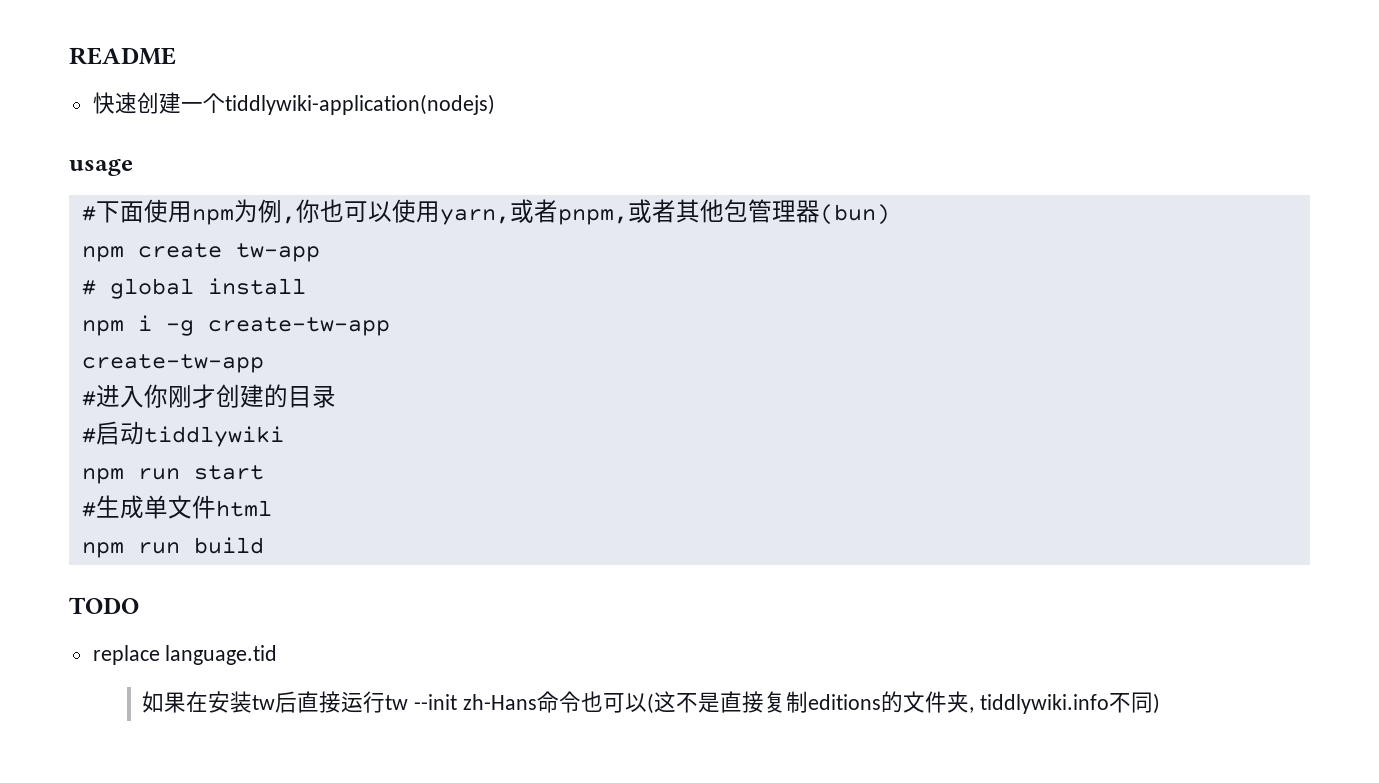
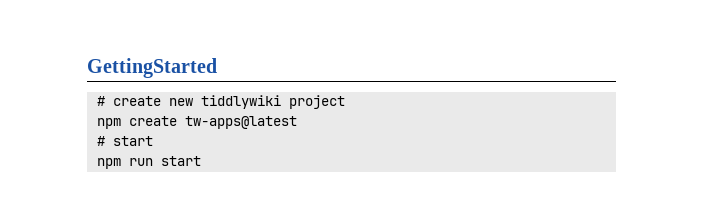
[69,47,176,65] [92,92,495,115] [69,158,133,176] [81,199,890,225] README // 快速创建一个tiddlywiki-application(nodejs) // usage // #下面使用npm为例,你也可以使用yarn,或者pnpm,或者其他包管理器(bun) -> [87,58,217,78] [96,95,345,109] GettingStarted // # create new tiddlywiki project
[235,243,320,262] [81,278,306,299] [81,315,390,336] [81,354,264,373] [81,384,336,408] [81,421,284,447] [81,465,264,484] [81,495,272,519] [81,537,264,558] [69,597,139,614] [92,645,278,665] [142,691,1160,714] tw-app // # global install // npm i -g create-tw-app // create-tw-app // #进入你刚才创建的目录 // #启动tiddlywiki // npm run start // #生成单文件html // npm run build // TODO // replace language.tid // 如果在安装tw后直接运行tw --init zh-Hans命令也可以(这不是直接复制editions的文件夹, tiddlywiki.info不同) -> [184,116,297,129] [96,136,153,146] [96,156,201,169] tw-apps@latest // # start // npm run start

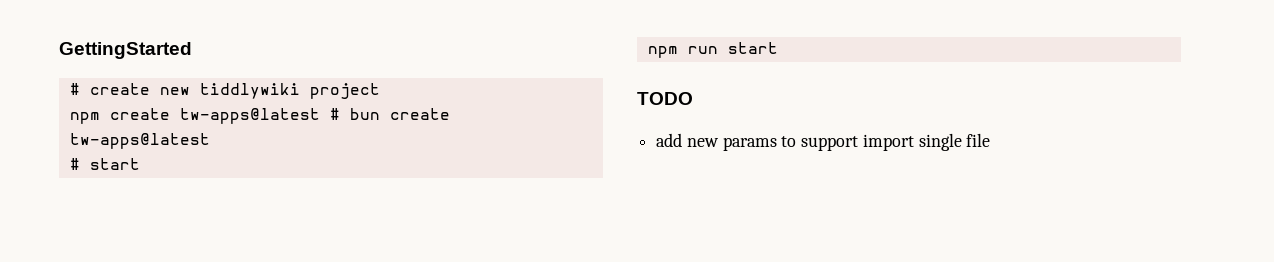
(297, 122) none -> [329,108,450,120] [69,133,210,149] # bun create tw-apps@latest
(201, 161) none -> [637,92,693,105] [656,133,991,151] // TODO // add new params to support import single file

